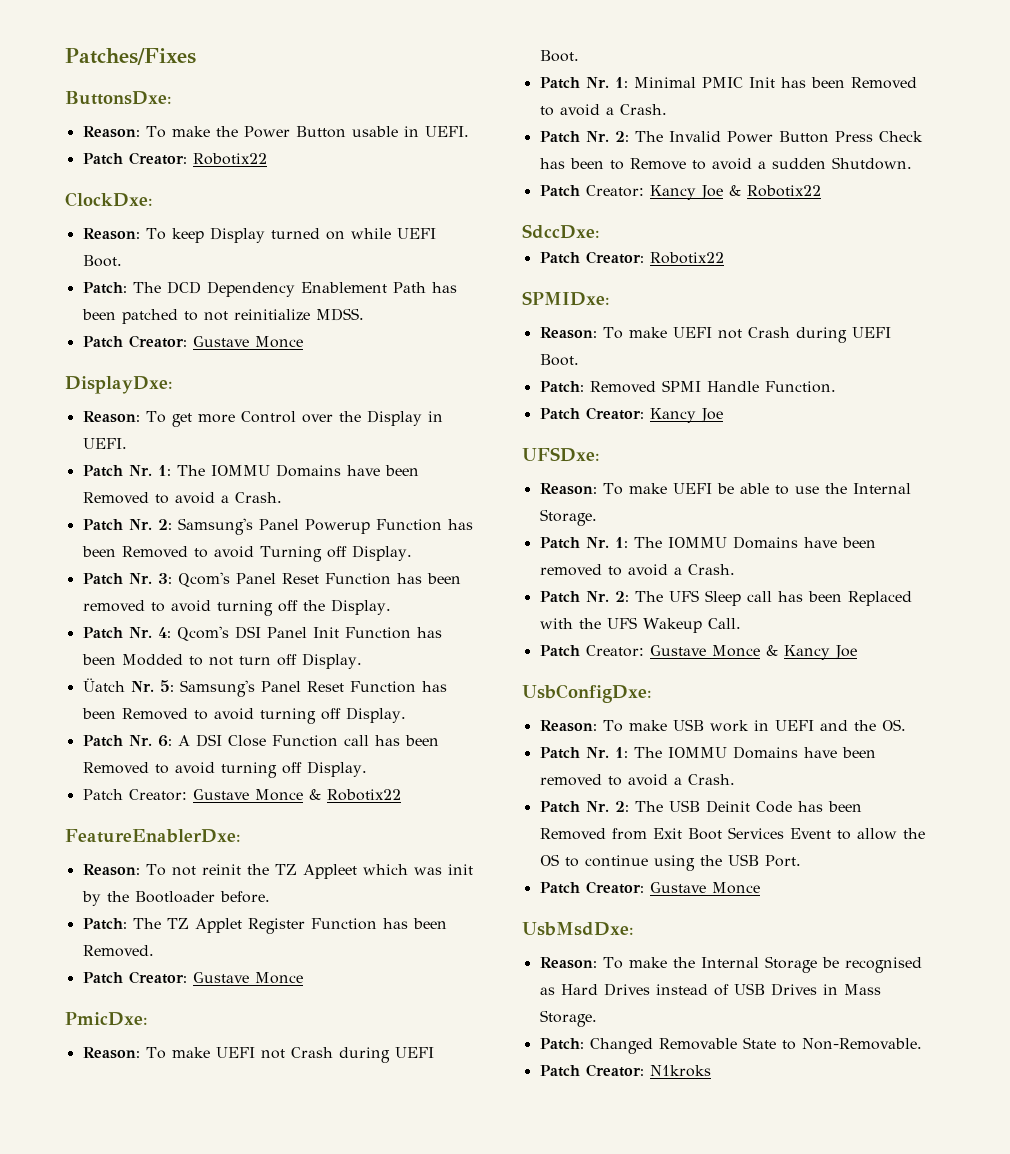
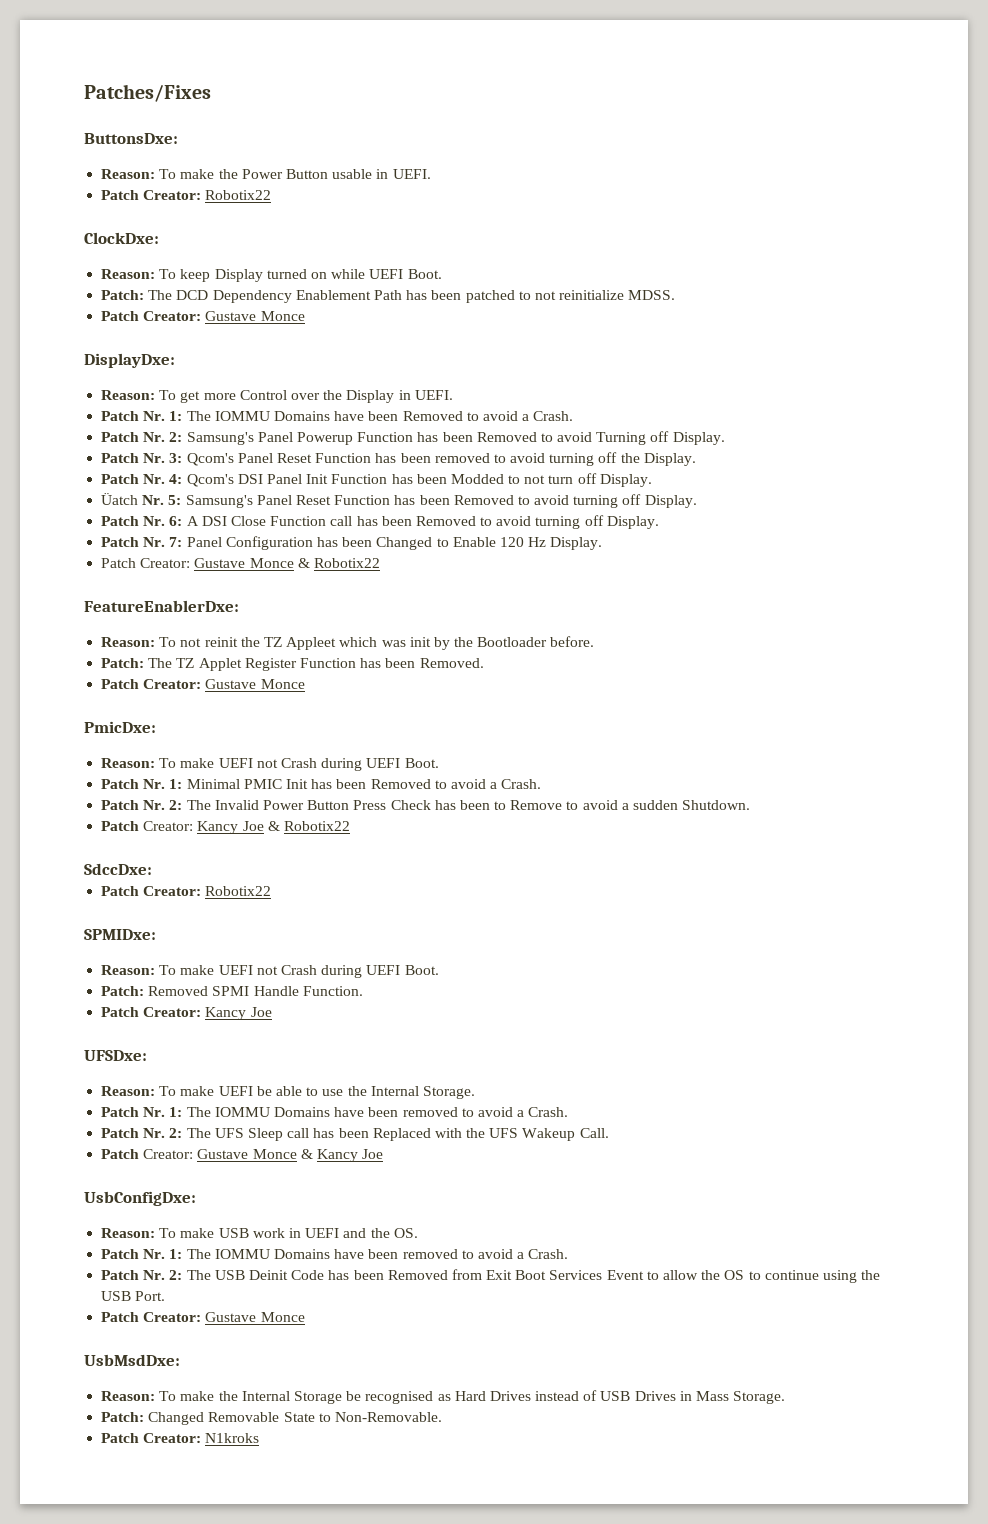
(367, 769) none -> [101,536,603,550] // Patch Nr. 7: Panel Configuration has been Changed to Enable 120 Hz Display.

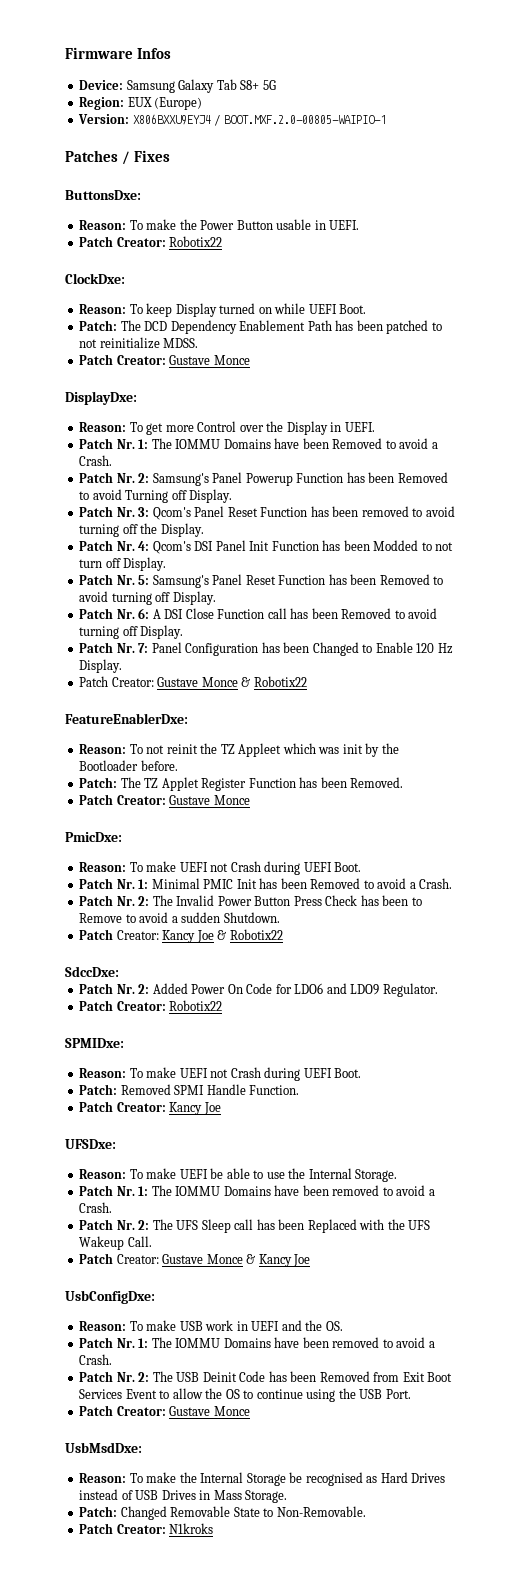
[84,84,211,102] Patches/Fixes -> [65,47,172,59] [79,79,276,93] [79,97,203,110] [78,114,386,126] [65,150,171,165] Firmware Infos // Device: Samsung Galaxy Tab S8+ 5G // Region: EUX (Europe) // Version: X806BXXU9EYJ4 / BOOT.MXF.2.0-00805-WAIPIO-1 // Patches / Fixes
[101,493,139,505] Üatch -> [79,574,114,585] Patch
(152, 869) none -> [79,983,438,997] // Patch Nr. 2: Added Power On Code for LDO6 and LDO9 Regulator.

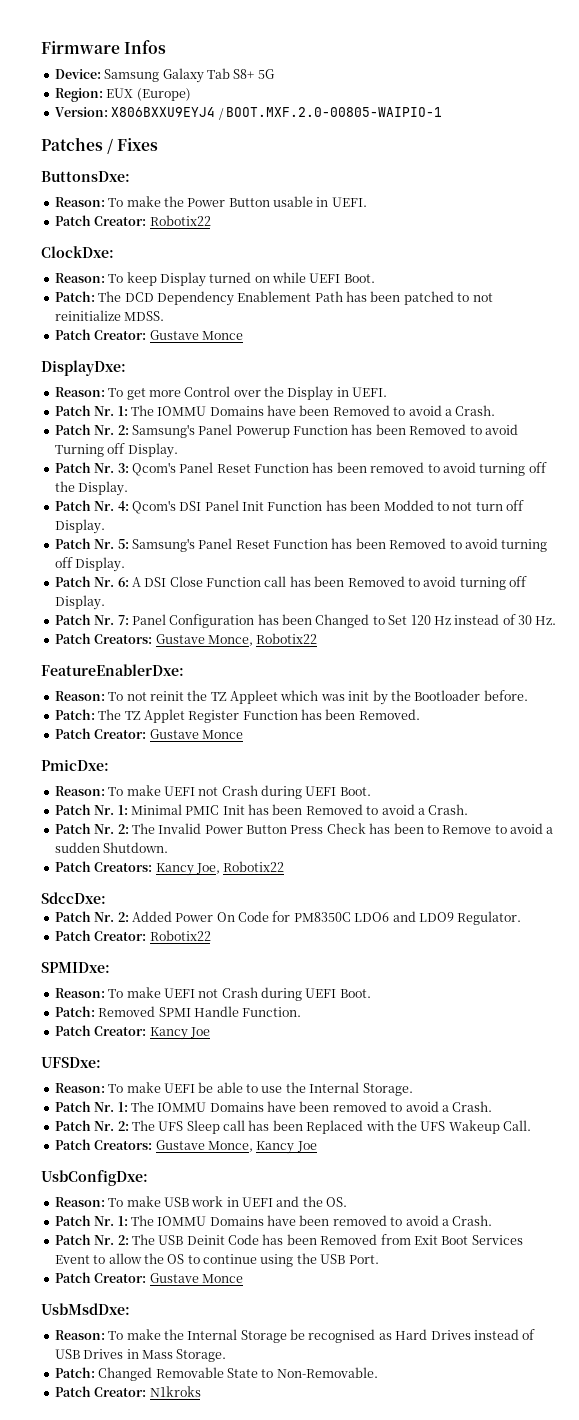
[375,642,413,653] Enable -> [388,615,408,625] Set
[79,659,123,673] [79,676,251,687] Display. // Patch Creator: Gustave Monce & -> [454,614,557,625] [54,633,253,646] instead of 30 Hz. // Patch Creators: Gustave Monce,
[116,930,227,943] Creator: Kancy Joe & -> [94,862,220,876] Creators: Kancy Joe,
(292, 989) none -> [293,912,351,922] PM8350C
[116,1254,256,1264] Creator: Gustave Monce & -> [94,1140,253,1152] Creators: Gustave Monce,

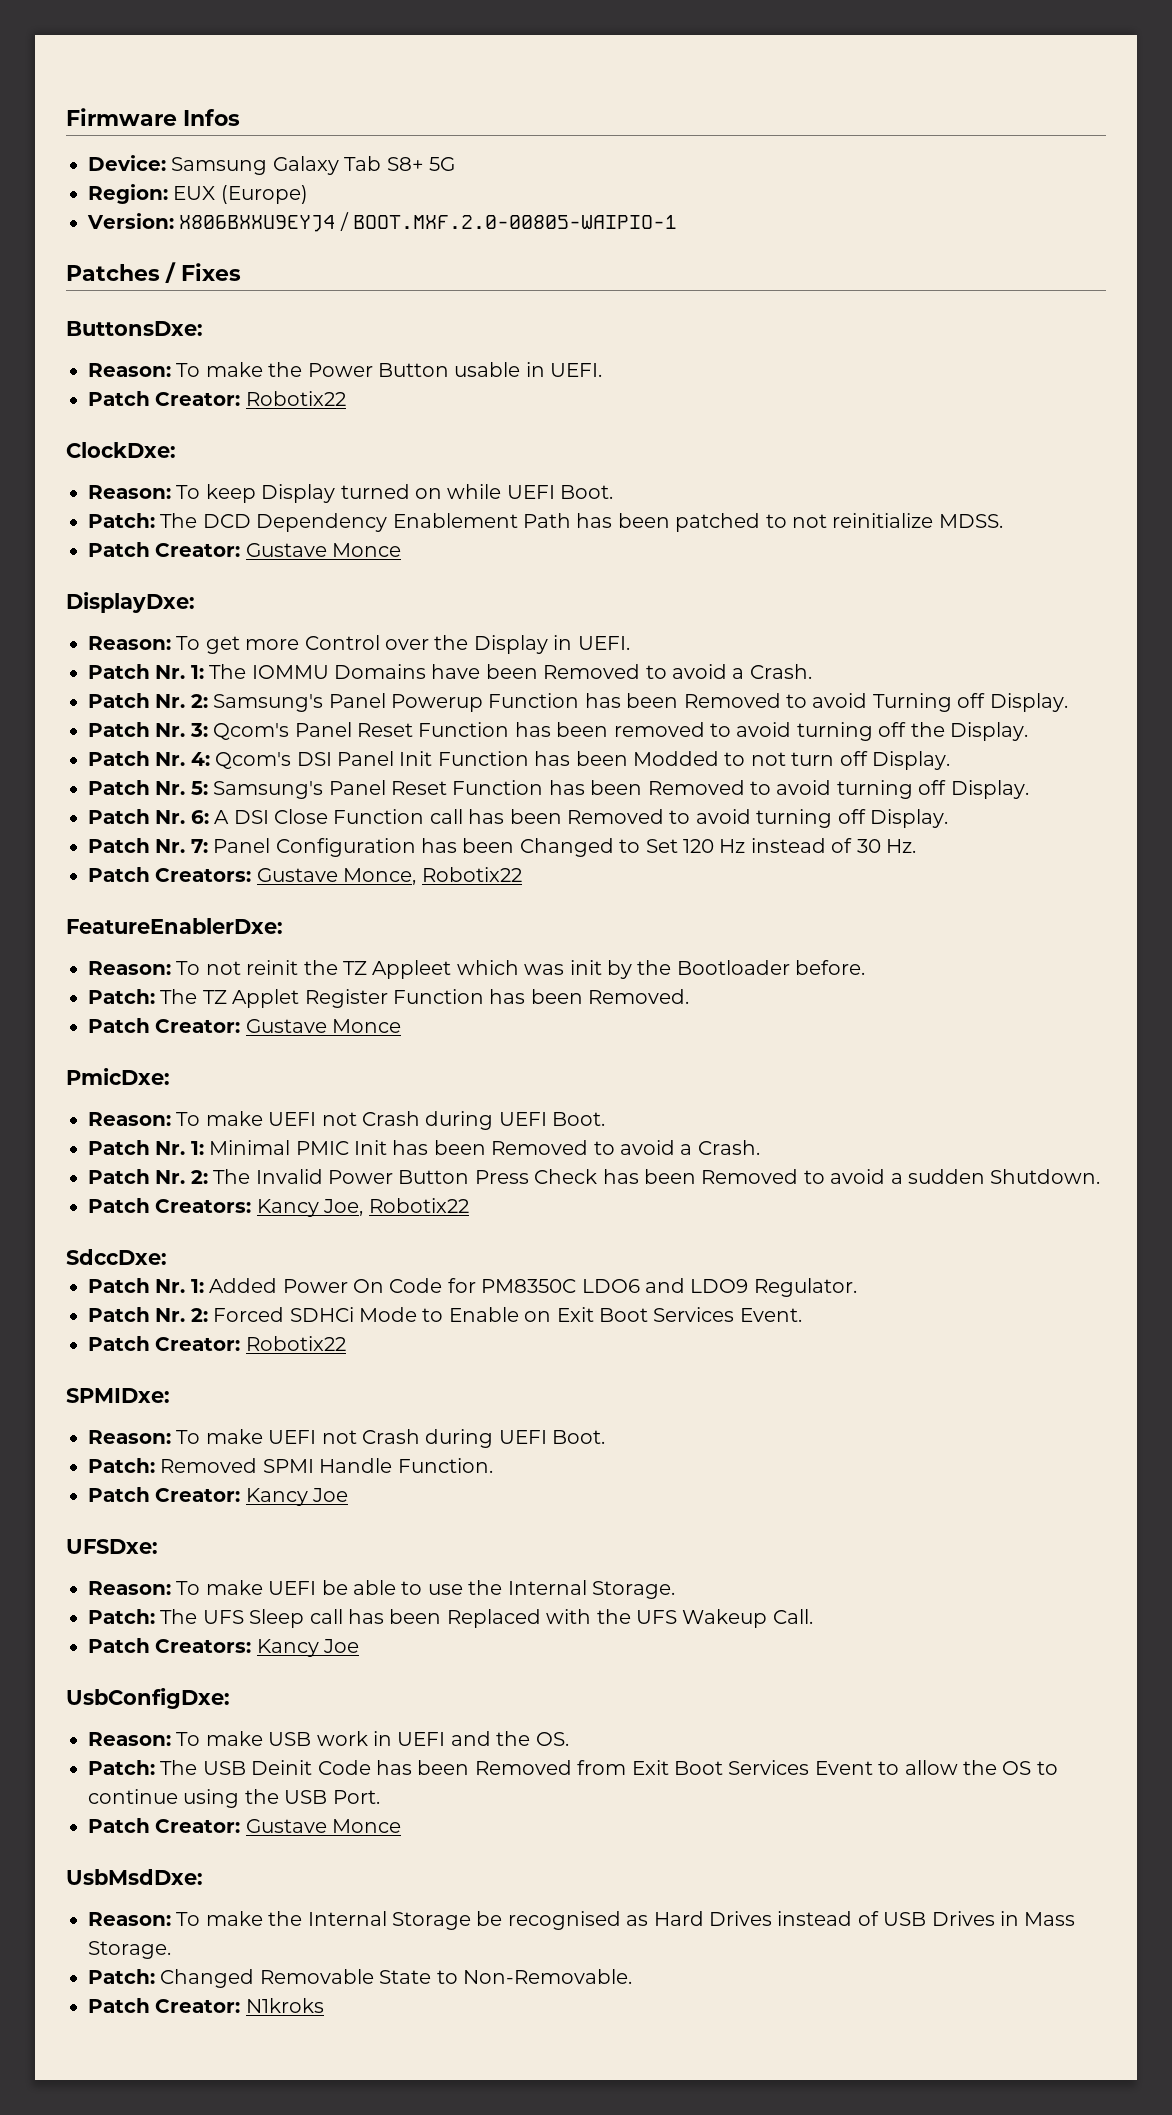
[426,825,492,834] to Remove -> [701,1169,799,1184] Removed
[117,912,129,922] 2: -> [190,1279,204,1293] 1:
(522, 918) none -> [88,1307,802,1322] // Patch Nr. 2: Forced SDHCi Mode to Enable on Exit Boot Services Event.
[54,1101,493,1112] [54,1120,129,1131] Patch Nr. 1: The IOMMU Domains have been removed to avoid a Crash. // Patch Nr. 2: -> [88,1609,155,1624] Patch:
[155,1140,253,1152] Gustave Monce, -> (252, 1646) none
[54,1215,493,1226] [54,1234,129,1245] Patch Nr. 1: The IOMMU Domains have been removed to avoid a Crash. // Patch Nr. 2: -> [88,1760,155,1775] Patch:

